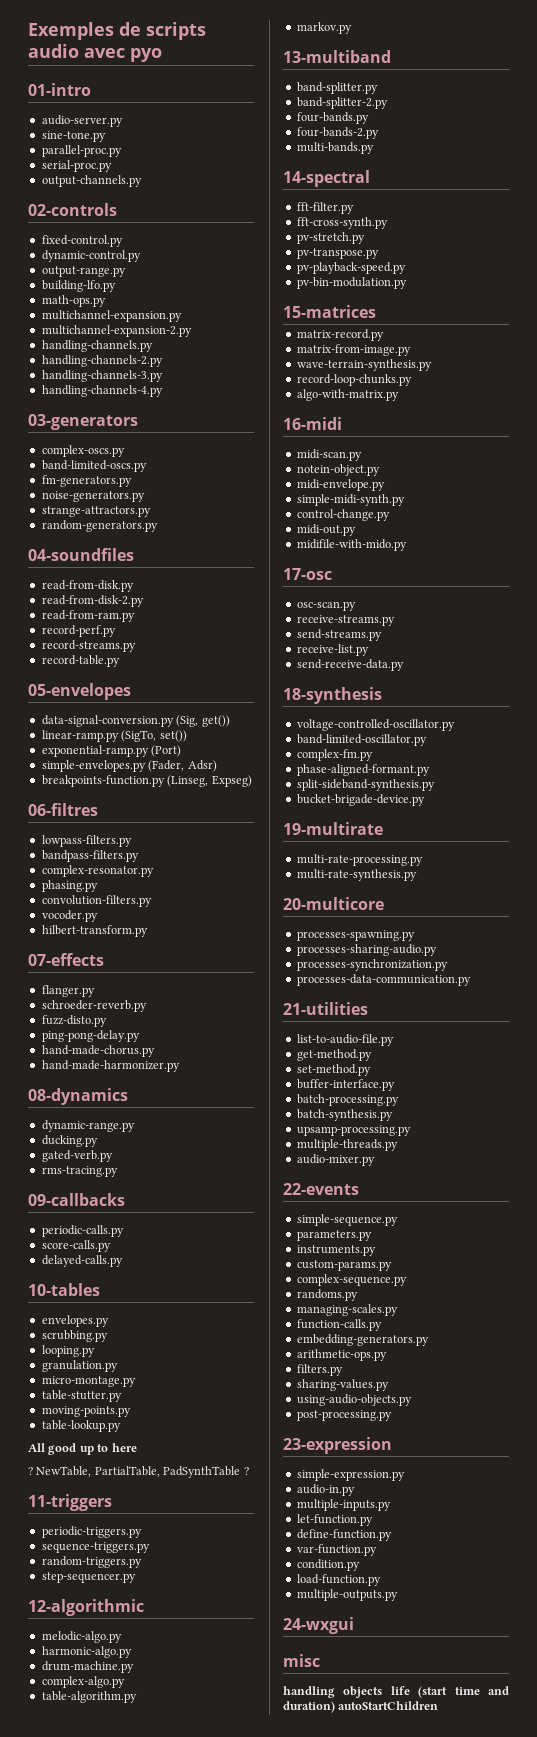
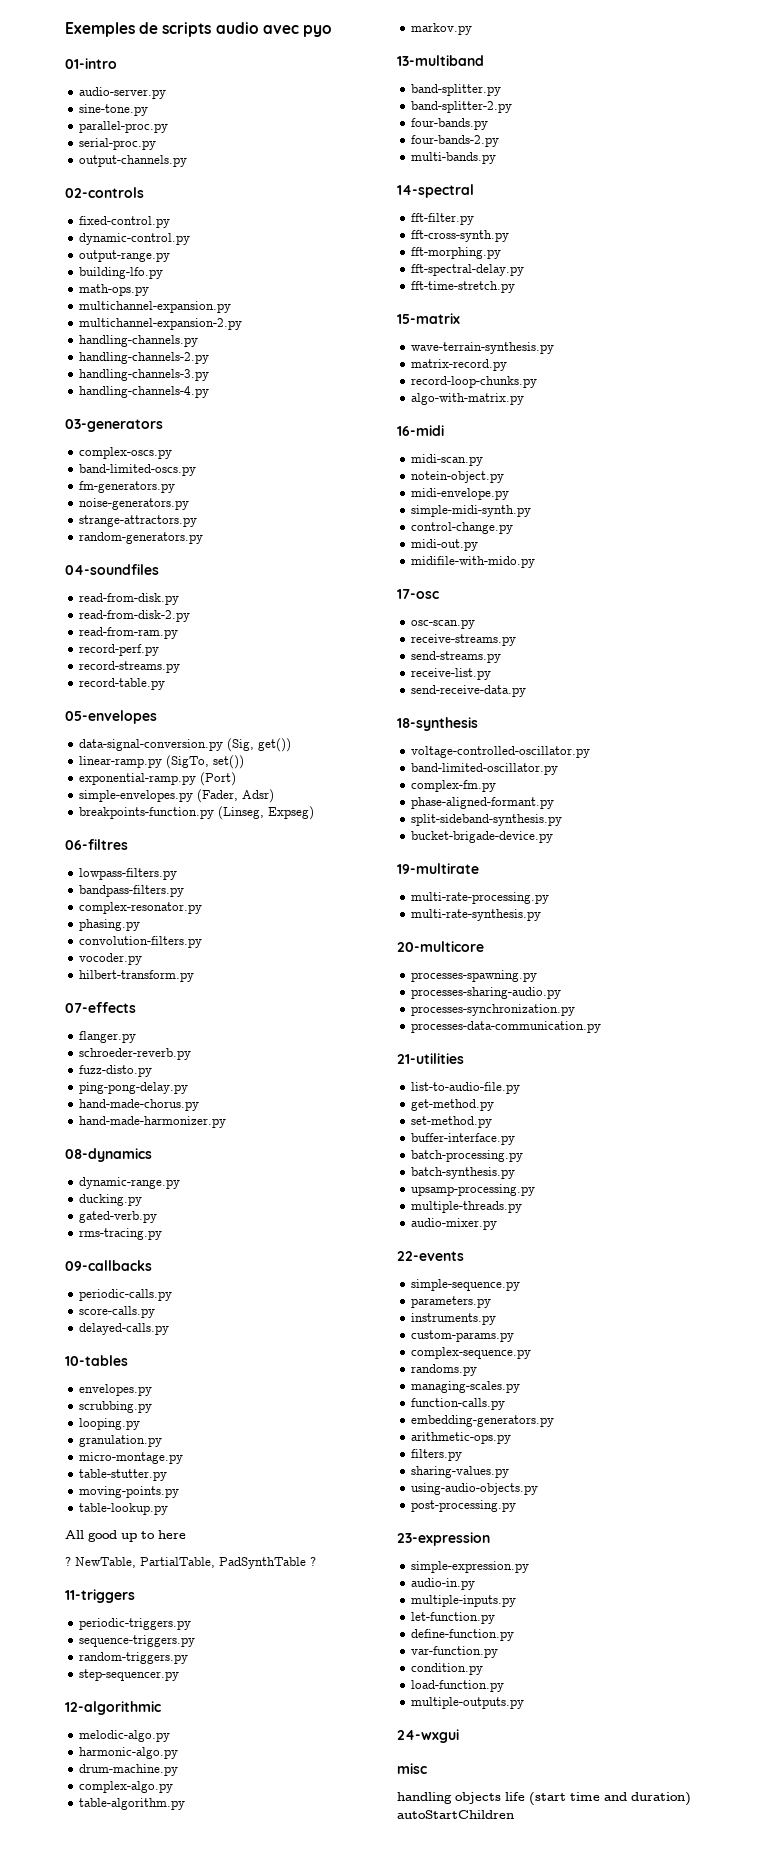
[296,232,365,244] [296,248,379,259] [296,262,406,274] [296,277,407,289] [283,305,376,318] pv-stretch.py // pv-transpose.py // pv-playback-speed.py // pv-bin-modulation.py // 15-matrices -> [410,247,501,259] [410,264,524,276] [410,281,515,293] [397,313,460,324] [410,342,554,354] fft-morphing.py // fft-spectral-delay.py // fft-time-stretch.py // 15-matrix // wave-terrain-synthesis.py
[296,344,411,356] [296,359,432,371] // matrix-from-image.py // wave-terrain-synthesis.py -> (507, 365) none

